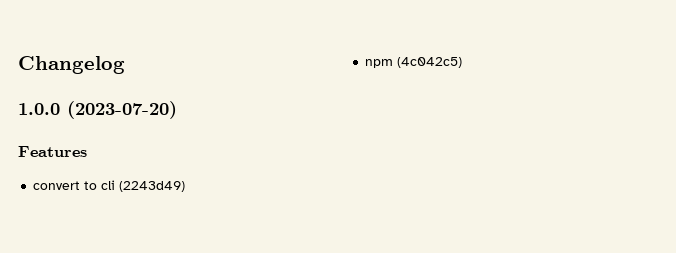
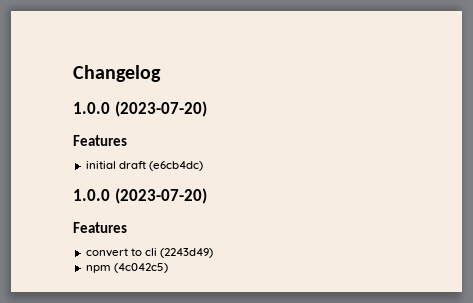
(87, 151) none -> [85,161,203,171] [73,188,207,204] [73,222,127,233] // initial draft (e6cb4dc) // 1.0.0 (2023-07-20) // Features

